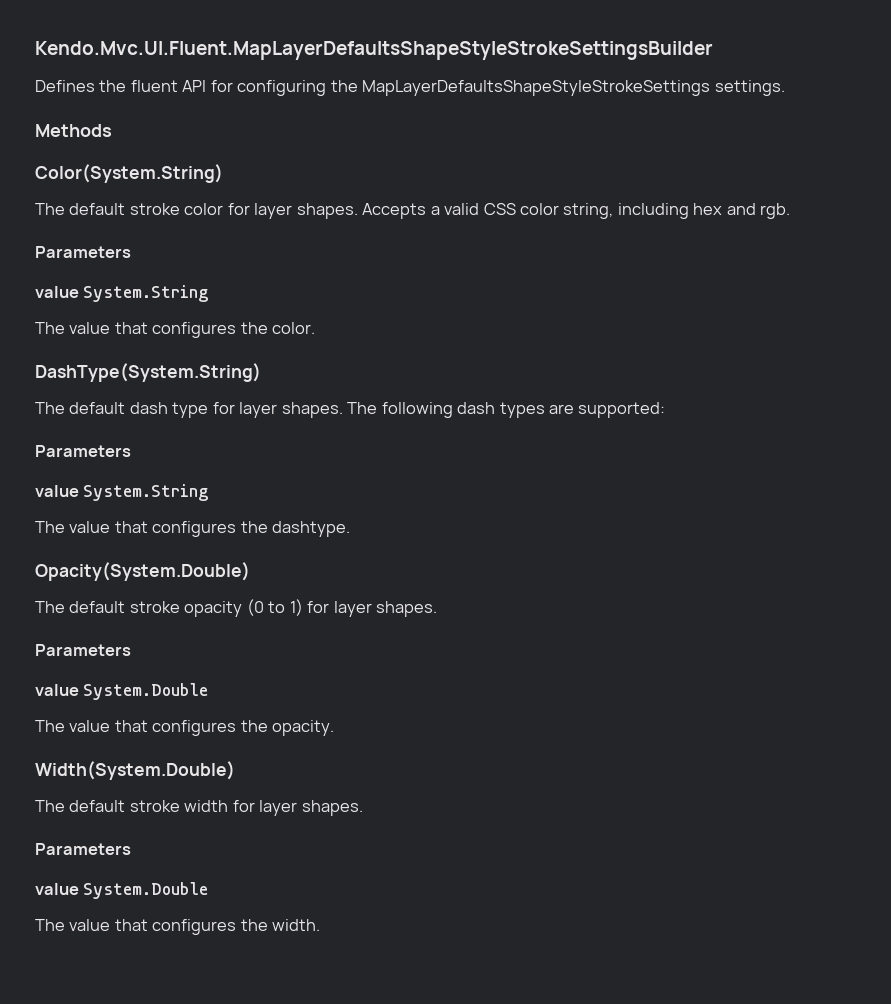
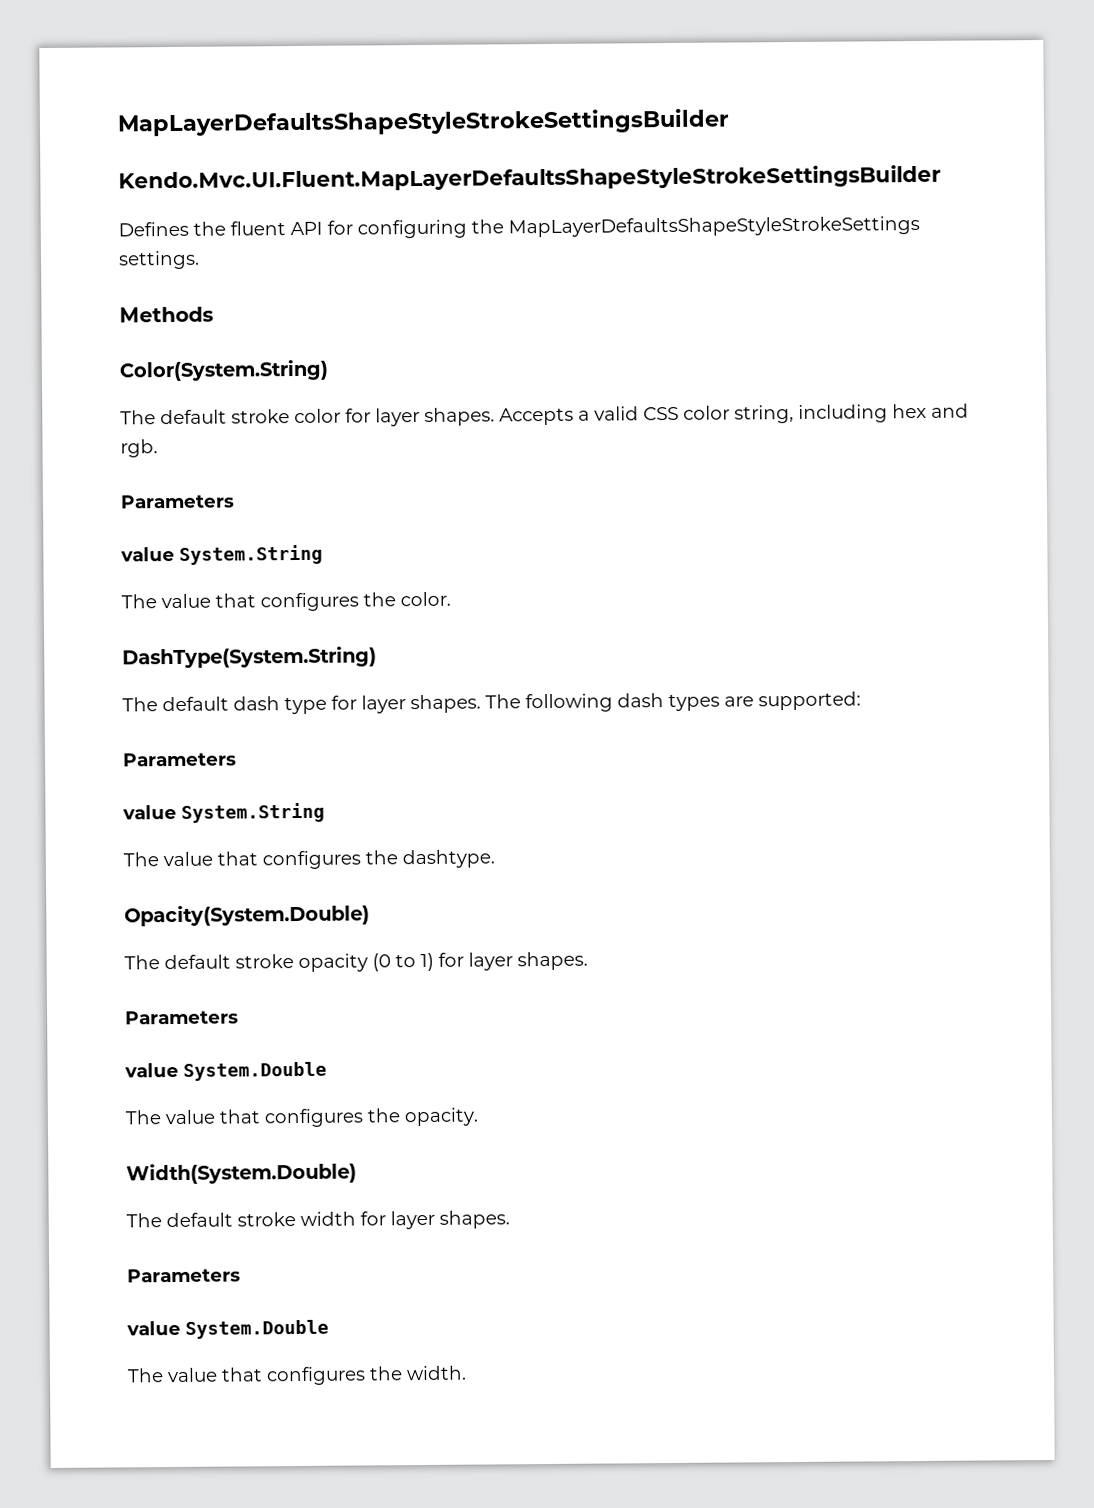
(35, 50) none -> [117,108,730,137] MapLayerDefaultsShapeStyleStrokeSettingsBuilder //

